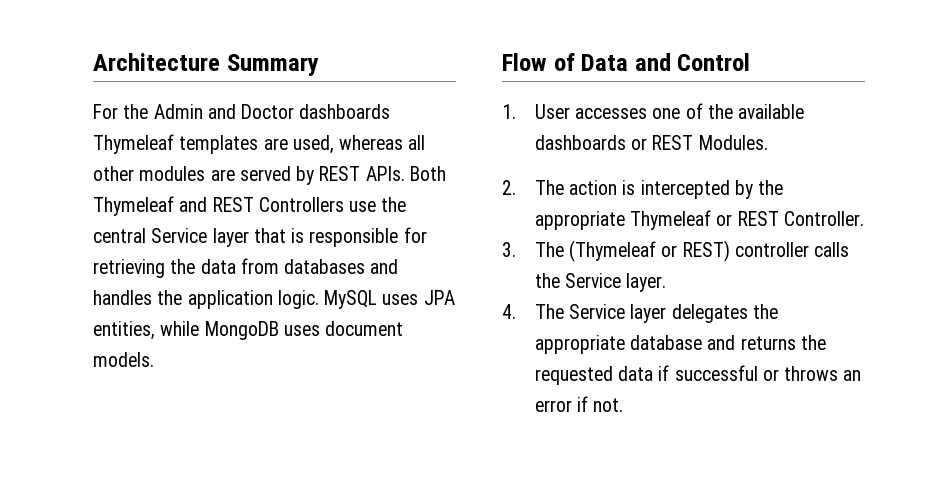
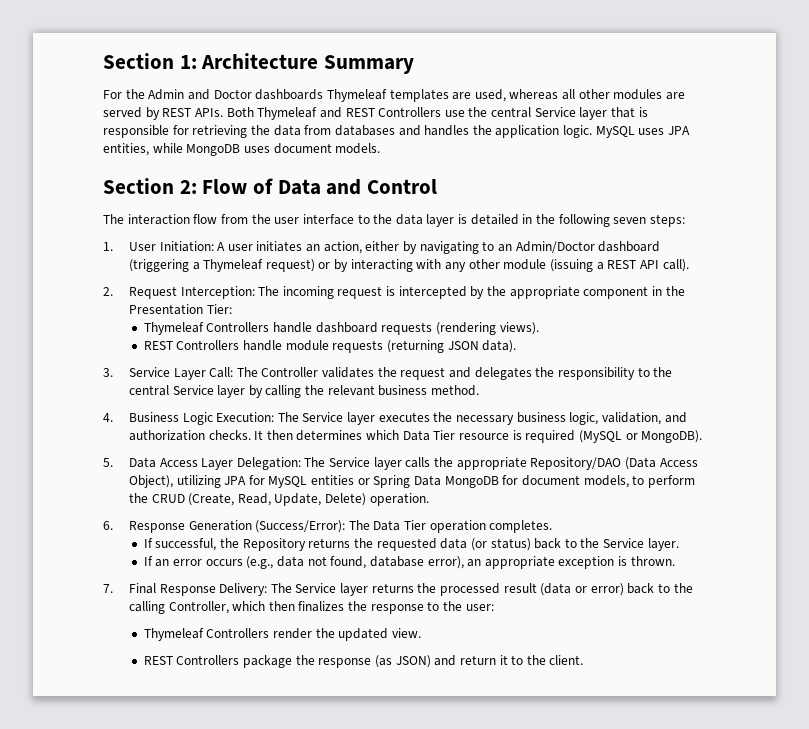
(93, 62) none -> [103,53,197,69] Section 1:
(154, 359) none -> [103,178,197,194] Section 2:
[502,103,805,119] [534,135,768,150] [502,180,617,195] 1. User accesses one of the available dashboards or REST Modules. // 2. The action -> [103,214,685,227] [103,241,661,254] [128,259,689,272] [103,286,383,299] The interaction flow from the user interface to the data layer is detailed in the following seven steps: // 1. User Initiation: A user initiates an action, either by navigating to an Admin/Doctor dashboard (triggering a Thymeleaf request) or by interacting with any other module (issuing a REST API call). // 2. Request Interception: The incoming request
[629,210,864,230] [502,240,850,262] [534,273,667,292] [502,304,778,323] [534,335,826,354] [534,365,862,385] [534,396,624,412] Thymeleaf or REST Controller. // 3. The (Thymeleaf or REST) controller calls the Service layer. // 4. The Service layer delegates the appropriate database and returns the requested data if successful or throws an error if not. -> [583,286,685,299] [128,304,232,315] [143,322,539,335] [143,340,517,353] [103,367,673,380] [128,385,480,398] [103,412,687,425] [128,430,703,443] [103,457,698,470] [128,475,695,488] [128,493,429,506] [103,520,553,533] [143,538,679,551] [143,556,675,569] [103,583,693,596] [128,601,494,614] [143,628,421,641] [143,655,584,668] component in the Presentation Tier: // Thymeleaf Controllers handle dashboard requests (rendering views). // REST Controllers handle module requests (returning JSON data). // 3. Service Layer Call: The Controller validates the request and delegates the responsibility to the central Service layer by calling the relevant business method. // 4. Business Logic Execution: The Service layer executes the necessary business logic, validation, and authorization checks. It then determines which Data Tier resource is required (MySQL or MongoDB). // 5. Data Access Layer Delegation: The Service layer calls the appropriate Repository/DAO (Data Access Object), utilizing JPA for MySQL entities or Spring Data MongoDB for document models, to perform the CRUD (Create, Read, Update, Delete) operation. // 6. Response Generation (Success/Error): The Data Tier operation completes. // If successful, the Repository returns the requested data (or status) back to the Service layer. // If an error occurs (e.g., data not found, database error), an appropriate exception is thrown. // 7. Final Response Delivery: The Service layer returns the processed result (data or error) back to the calling Controller, which then finalizes the response to the user: // Thymeleaf Controllers render the updated view. // REST Controllers package the response (as JSON) and return it to the client.

